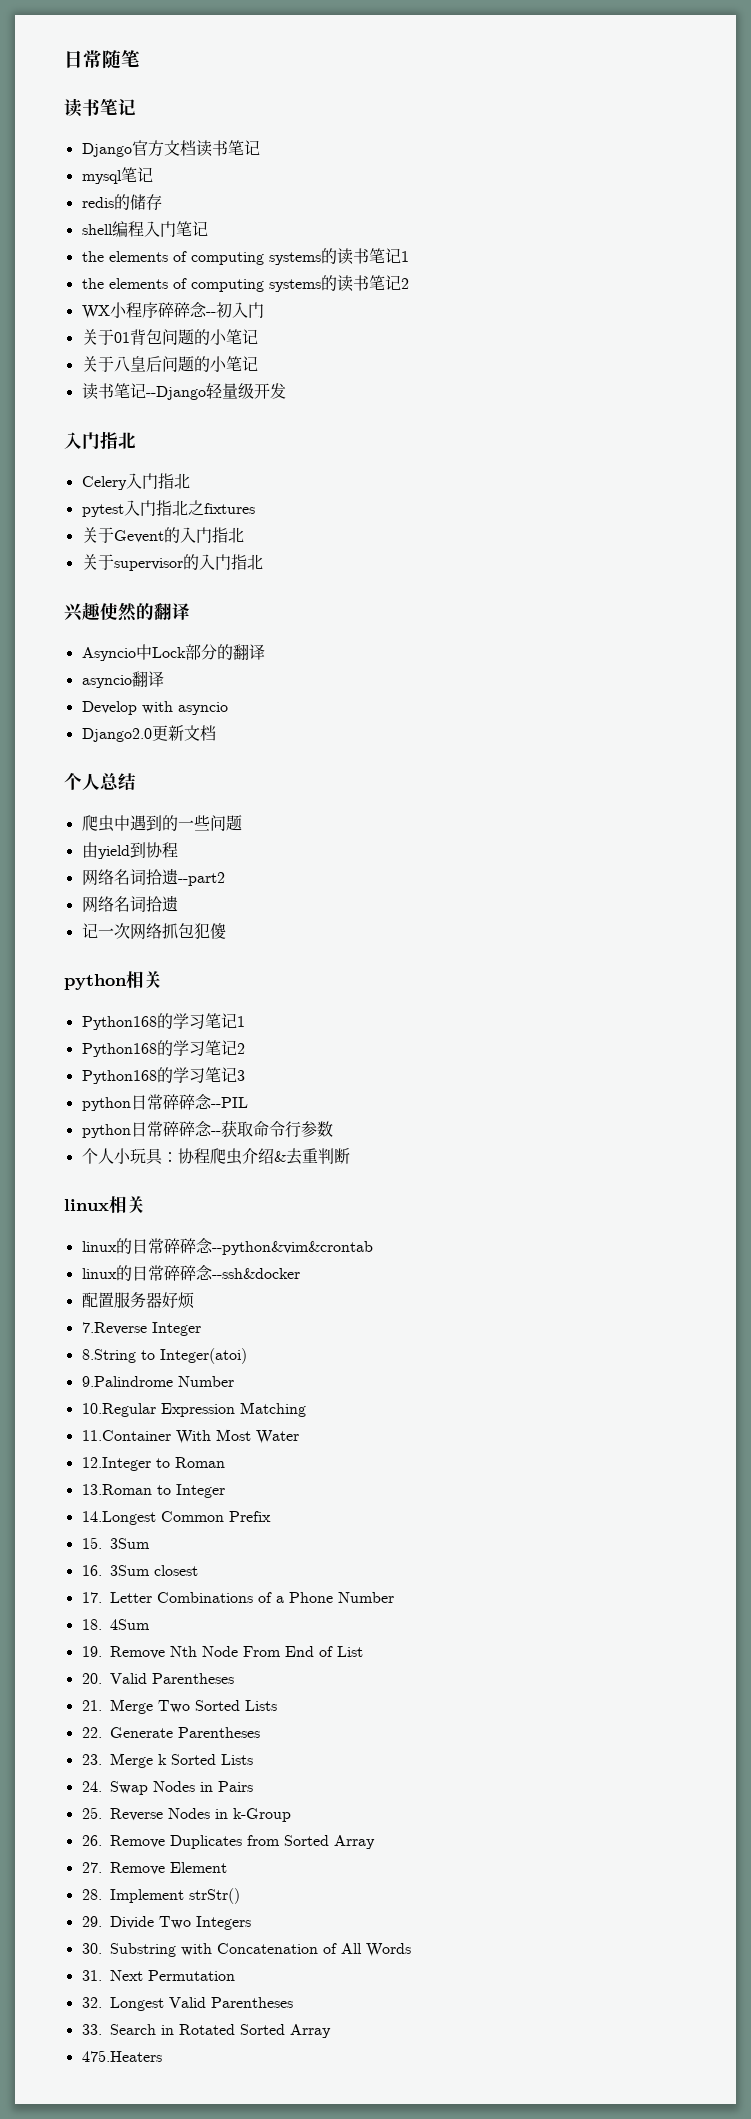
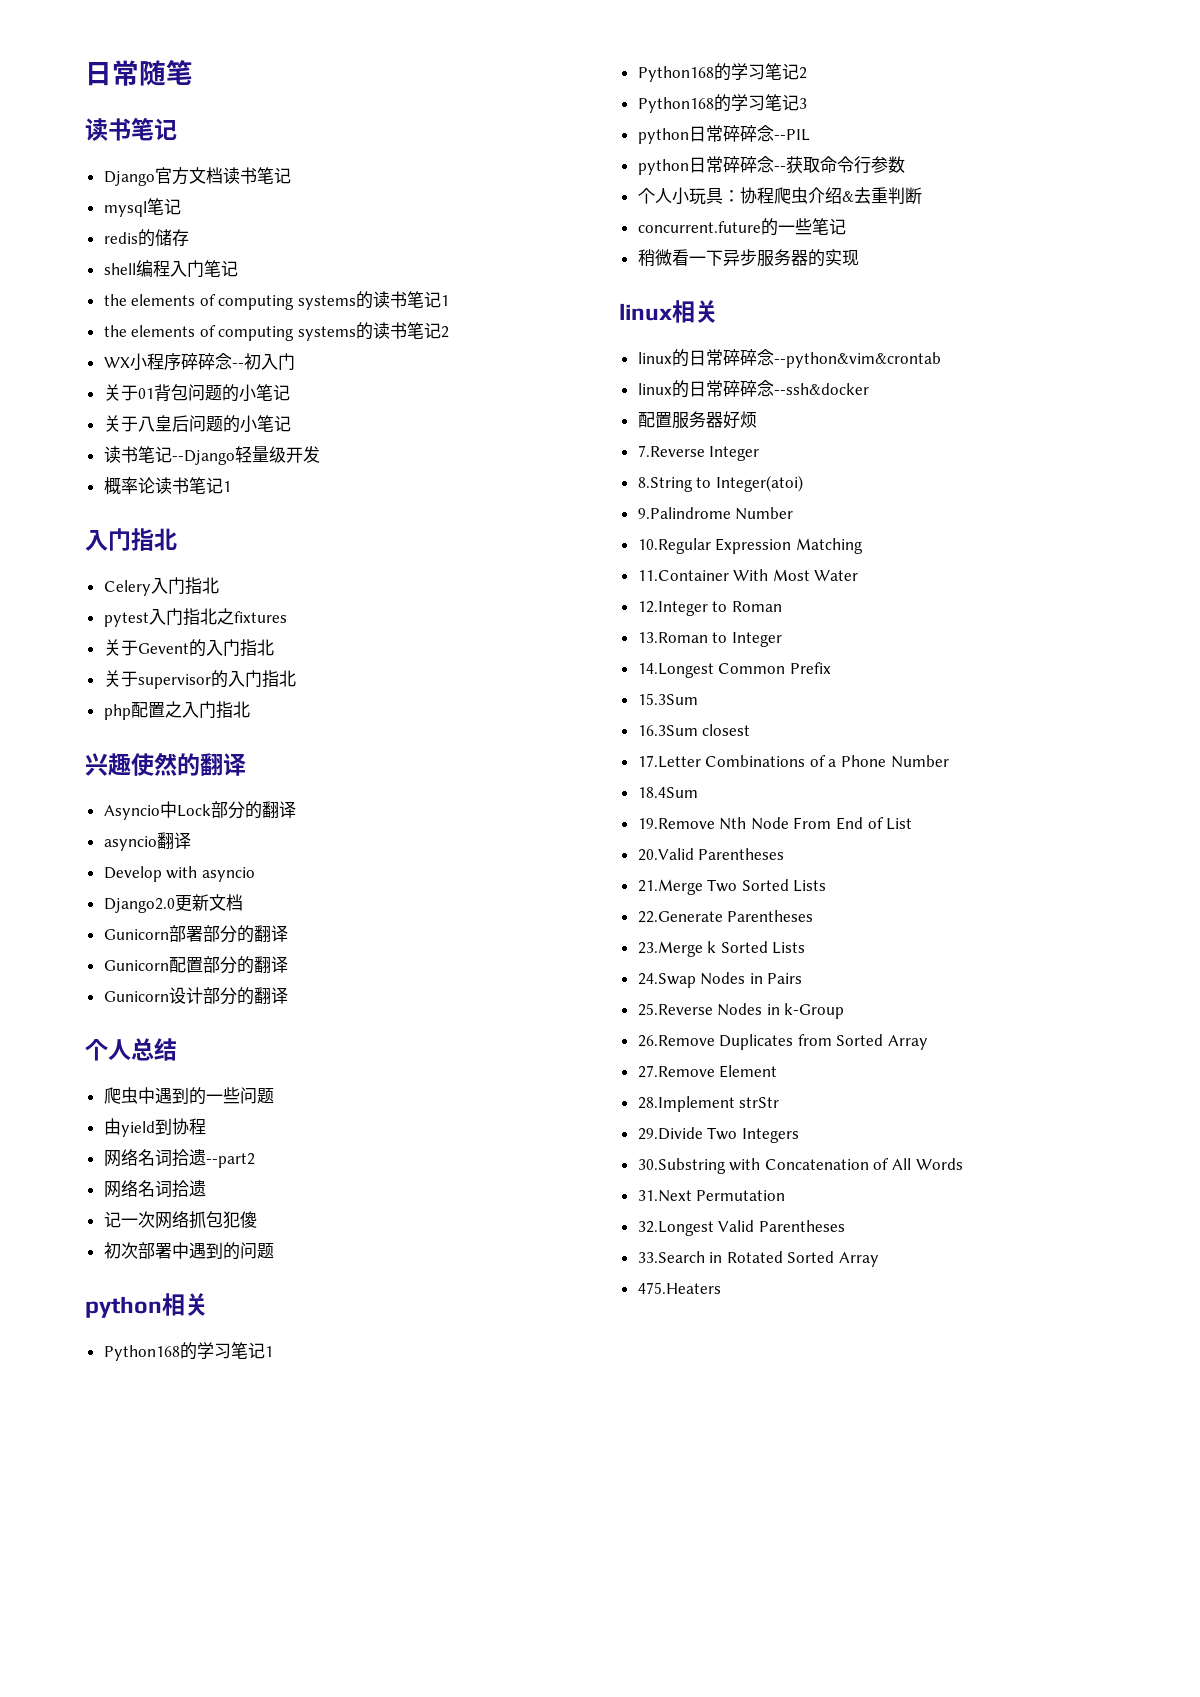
(286, 391) none -> [103,477,231,495] // 概率论读书笔记1
(263, 562) none -> [103,701,250,720] // php配置之入门指北
(216, 733) none -> [103,925,288,943] [103,956,288,974] [103,987,288,1005] // Gunicorn部署部分的翻译 // Gunicorn配置部分的翻译 // Gunicorn设计部分的翻译
(226, 931) none -> [103,1242,274,1260] // 初次部署中遇到的问题
(350, 1156) none -> [637,218,846,236] [637,249,859,267] // concurrent.future的一些笔记 // 稍微看一下异步服务器的实现
[81,1537,150,1549] [81,1565,150,1576] 15. 3Sum // 16. 3Sum -> [637,693,698,705] [637,725,698,736] 15.3Sum // 16.3Sum
[81,1592,152,1603] 17. Letter -> [637,755,701,768] 17.Letter
[81,1619,150,1630] [81,1646,165,1659] 18. 4Sum // 19. Remove -> [637,787,698,798] [637,818,715,829] 18.4Sum // 19.Remove
[81,1673,234,1684] [81,1699,153,1714] 20. Valid Parentheses // 21. Merge -> [637,848,785,861] [637,879,703,895] 20.Valid Parentheses // 21.Merge
[81,1727,260,1738] [81,1753,153,1768] 22. Generate Parentheses // 23. Merge -> [637,910,814,923] [637,941,703,957] 22.Generate Parentheses // 23.Merge
[81,1781,148,1795] 24. Swap -> [637,973,696,988] 24.Swap
[81,1807,163,1821] 25. Reverse -> [637,1003,713,1016] 25.Reverse
[81,1835,165,1848] 26. Remove -> [637,1035,715,1047] 26.Remove
[81,1862,165,1875] 27. Remove -> [637,1065,715,1078] 27.Remove
[81,1888,240,1904] [81,1916,154,1929] 28. Implement strStr() // 29. Divide -> [637,1096,780,1112] [637,1127,703,1140] 28.Implement strStr // 29.Divide
[81,1943,176,1957] 30. Substring -> [637,1158,726,1174] 30.Substring
[81,1970,143,1981] 31. Next -> [637,1190,692,1202] 31.Next
[81,1997,293,2011] [81,2024,156,2035] 32. Longest Valid Parentheses // 33. Search -> [637,1220,845,1236] [637,1251,705,1263] 32.Longest Valid Parentheses // 33.Search

